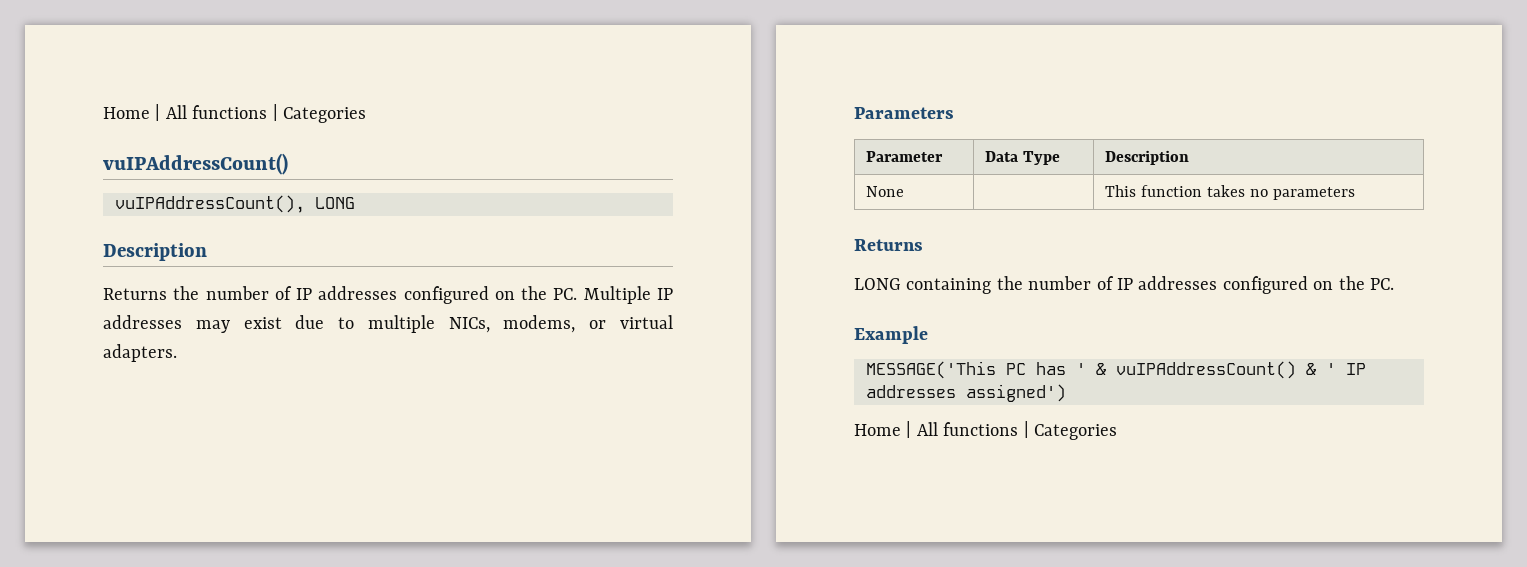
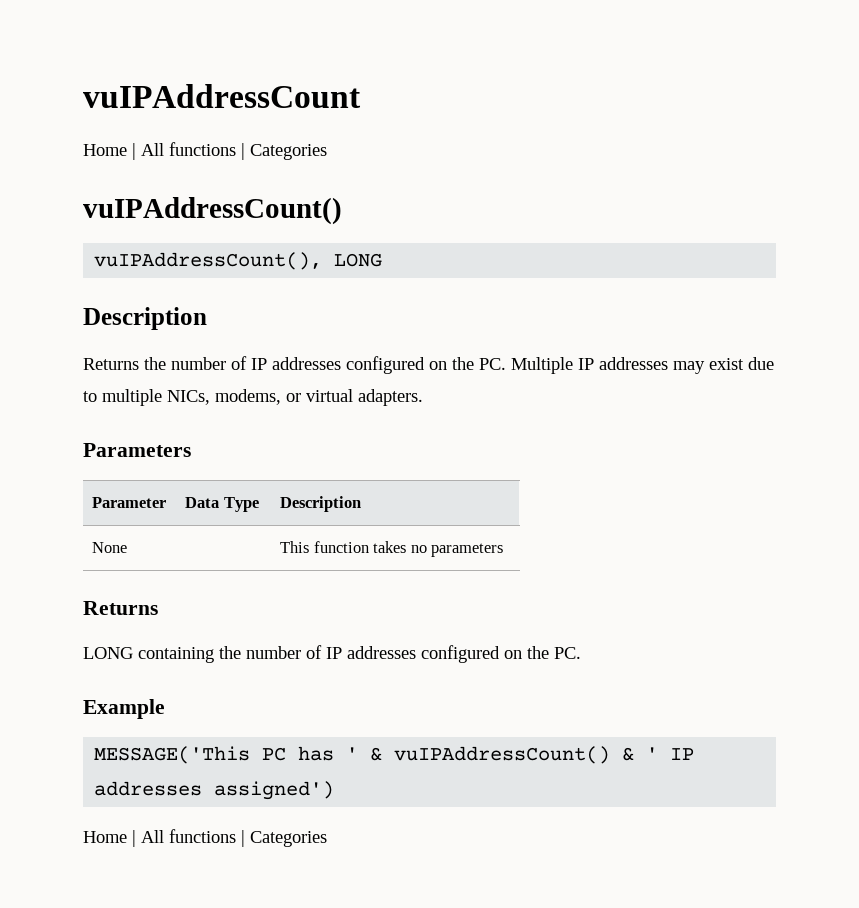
(103, 113) none -> [83,84,361,108] vuIPAddressCount //

